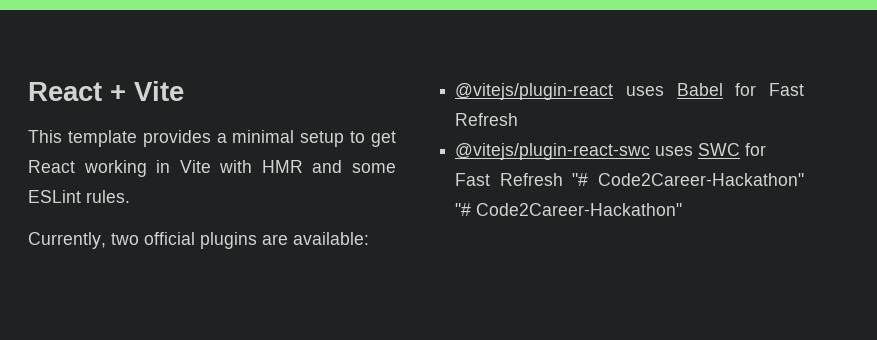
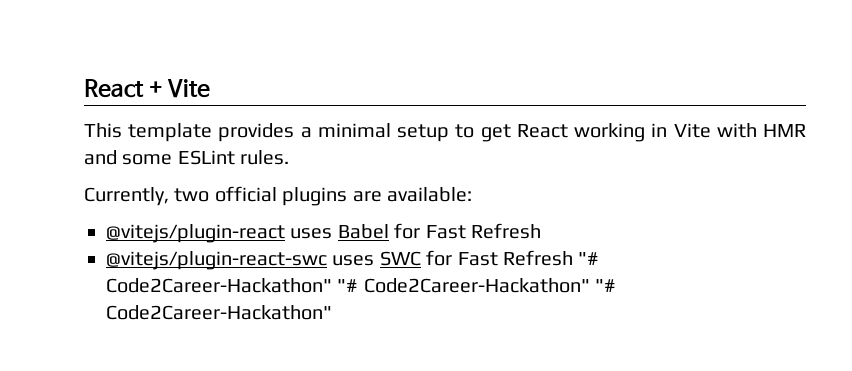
(683, 209) none -> [595,279,617,292] [106,305,332,320] "# Code2Career-Hackathon"

